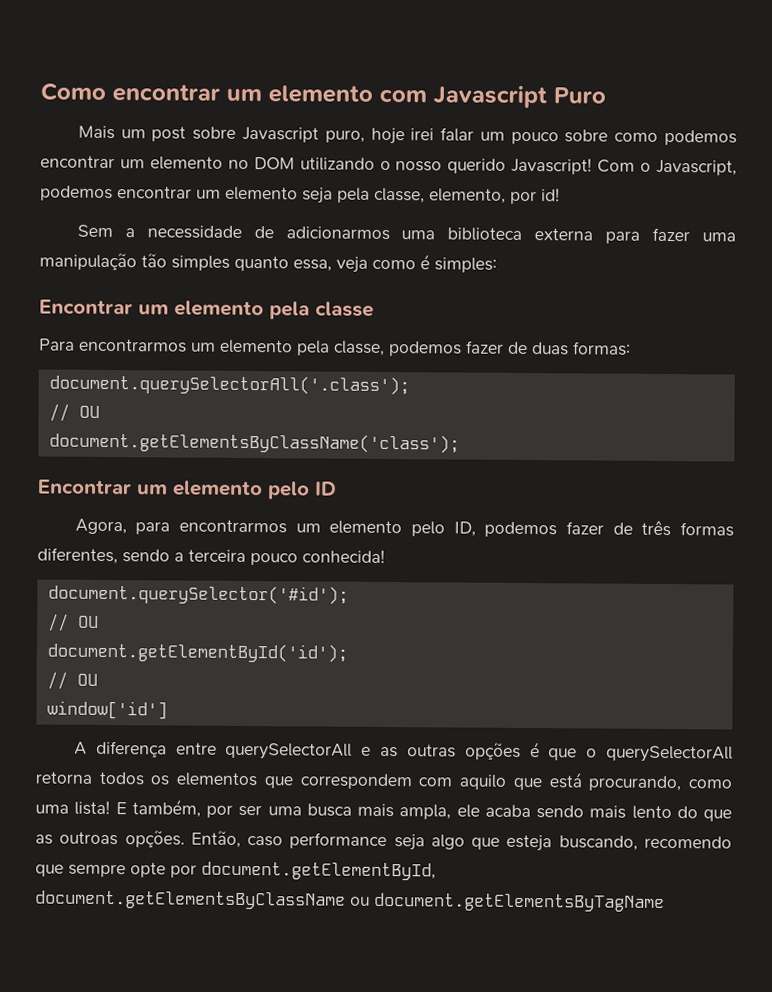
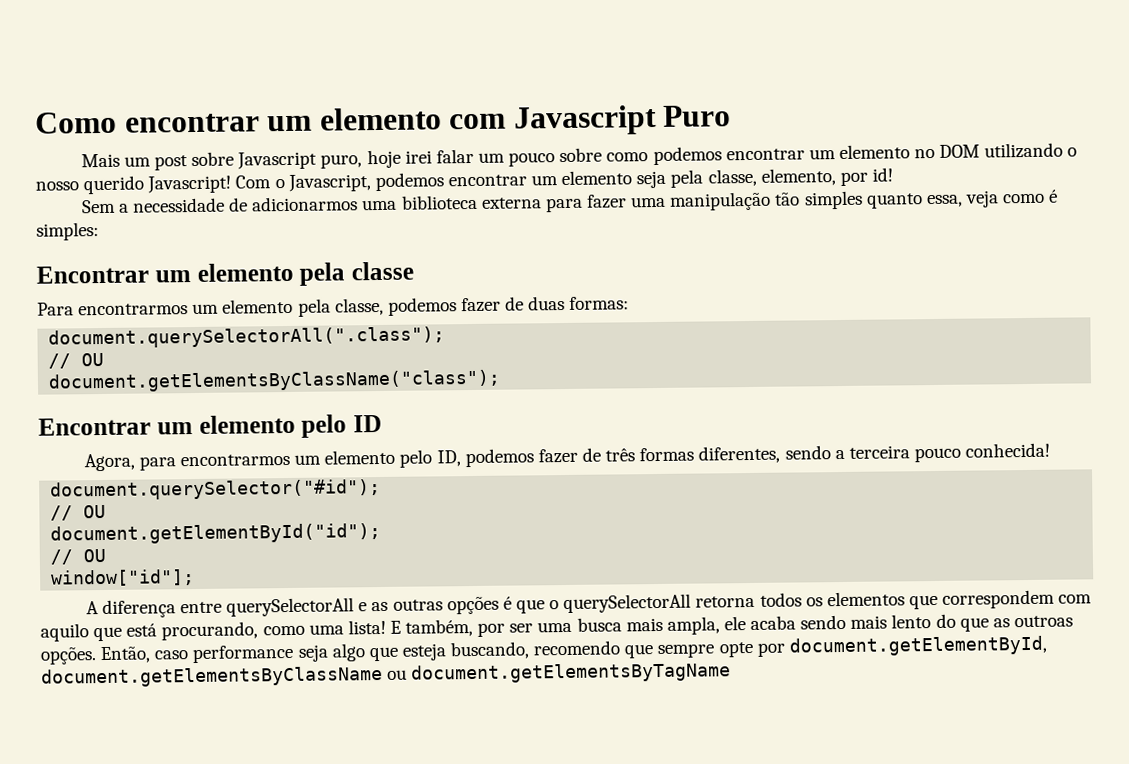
[48,374,410,396] [48,403,100,422] [48,432,460,454] document.querySelectorAll('.class'); // // OU // document.getElementsByClassName('class'); -> [48,326,446,349] [48,352,105,369] [48,369,502,393] document.querySelectorAll(".class"); // // OU // document.getElementsByClassName("class");
[47,584,349,605] [47,613,99,632] [46,642,348,663] [46,671,98,690] [46,700,168,720] document.querySelector('#id'); // // OU // document.getElementById('id'); // // OU // window['id'] -> [50,478,382,501] [50,504,107,521] [50,522,382,545] [50,548,107,565] [51,569,196,587] document.querySelector("#id"); // // OU // document.getElementById("id"); // // OU // window["id"];

